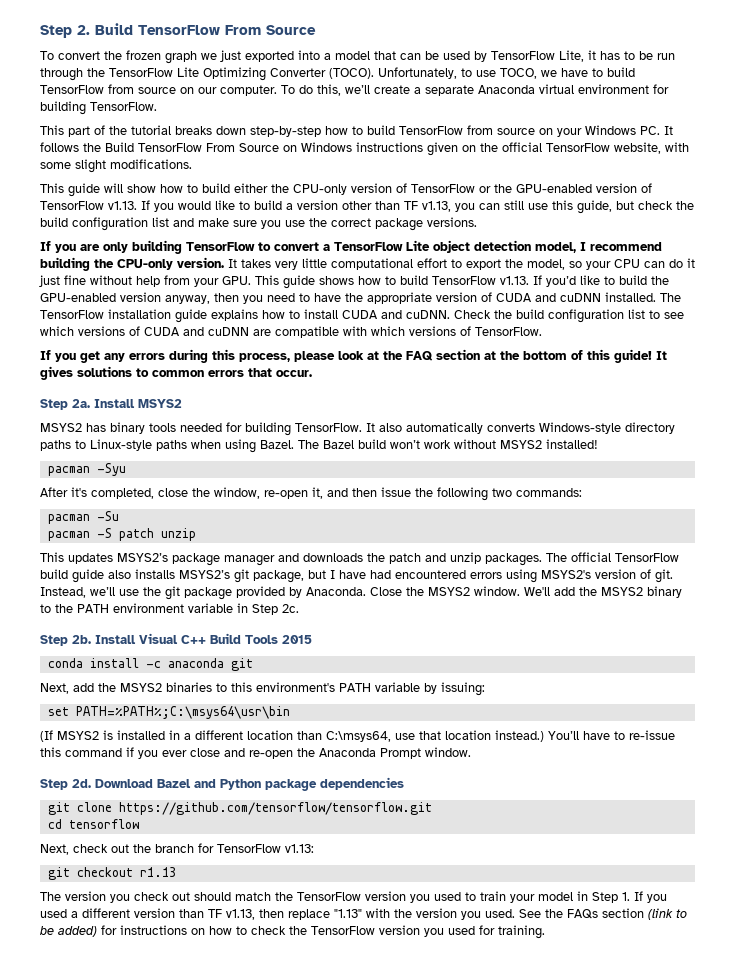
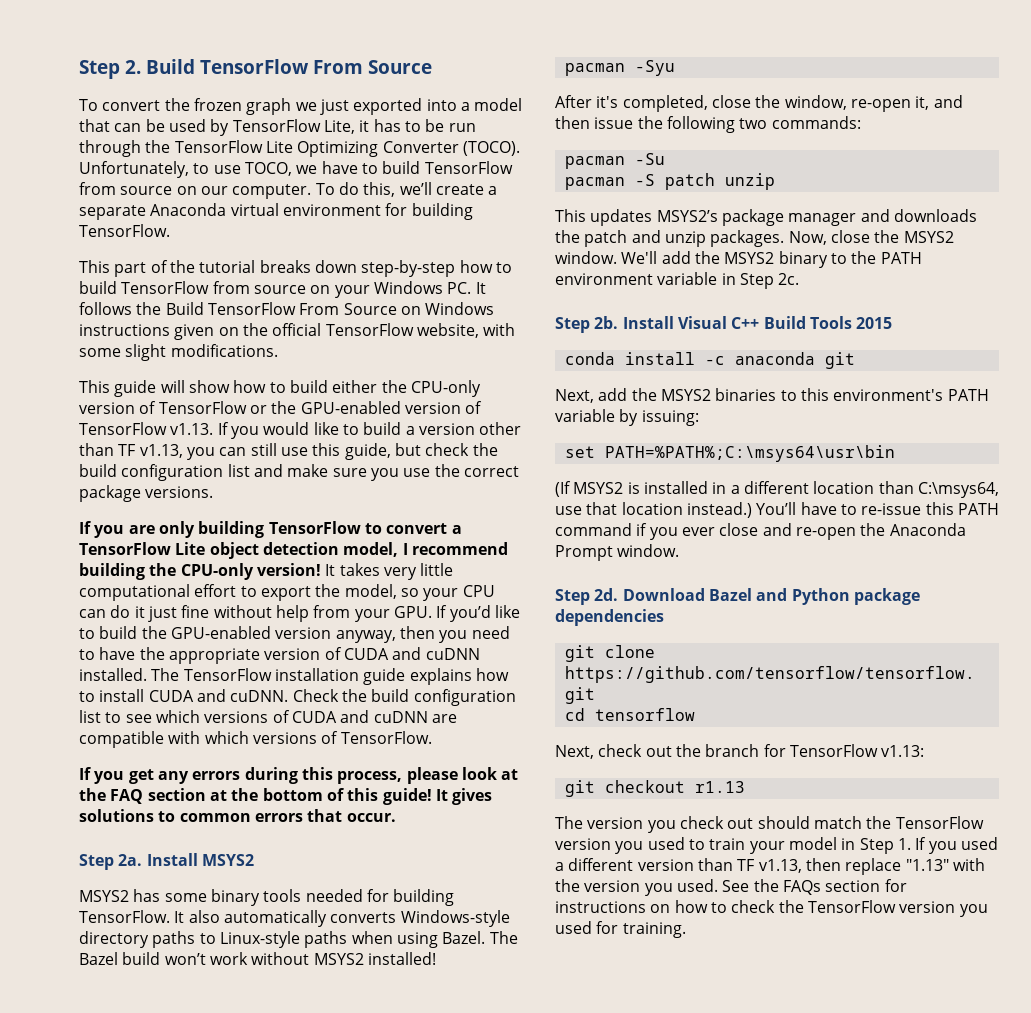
[177,257,224,268] version. -> [256,563,321,576] version!
[255,275,529,289] This guide shows how to build TensorFlow v1.13. -> (432, 612) none
(106, 427) none -> [164,893,207,902] some
[546,552,679,562] [40,569,673,583] [40,586,402,600] The official TensorFlow build guide also installs MSYS2’s git package, but I have had encountered errors using MSYS2's version of git. Instead, we’ll use the git package provided by Anaconda. Close -> [788,230,870,245] Now, close
(61, 752) none -> [957,503,999,515] PATH
[648,908,687,920] [40,926,97,937] (link to be added) -> (881, 886) none

